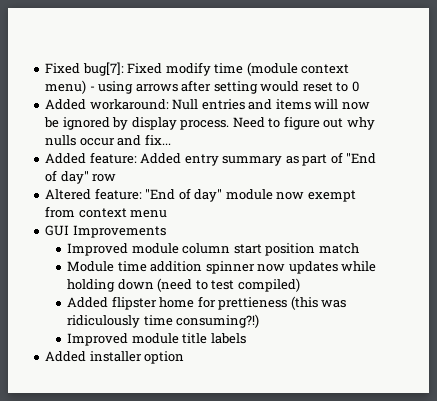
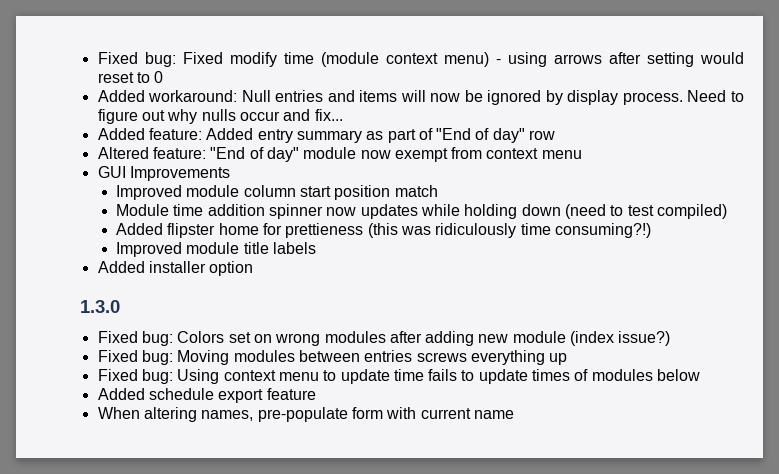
[45,62,124,76] Fixed bug[7]: -> [97,52,176,67] Fixed bug:
(185, 357) none -> [80,300,120,313] [97,331,671,346] [97,350,568,365] [97,369,701,384] [97,388,316,403] [97,407,514,422] // 1.3.0 // Fixed bug: Colors set on wrong modules after adding new module (index issue?) // Fixed bug: Moving modules between entries screws everything up // Fixed bug: Using context menu to update time fails to update times of modules below // Added schedule export feature // When altering names, pre-populate form with current name

